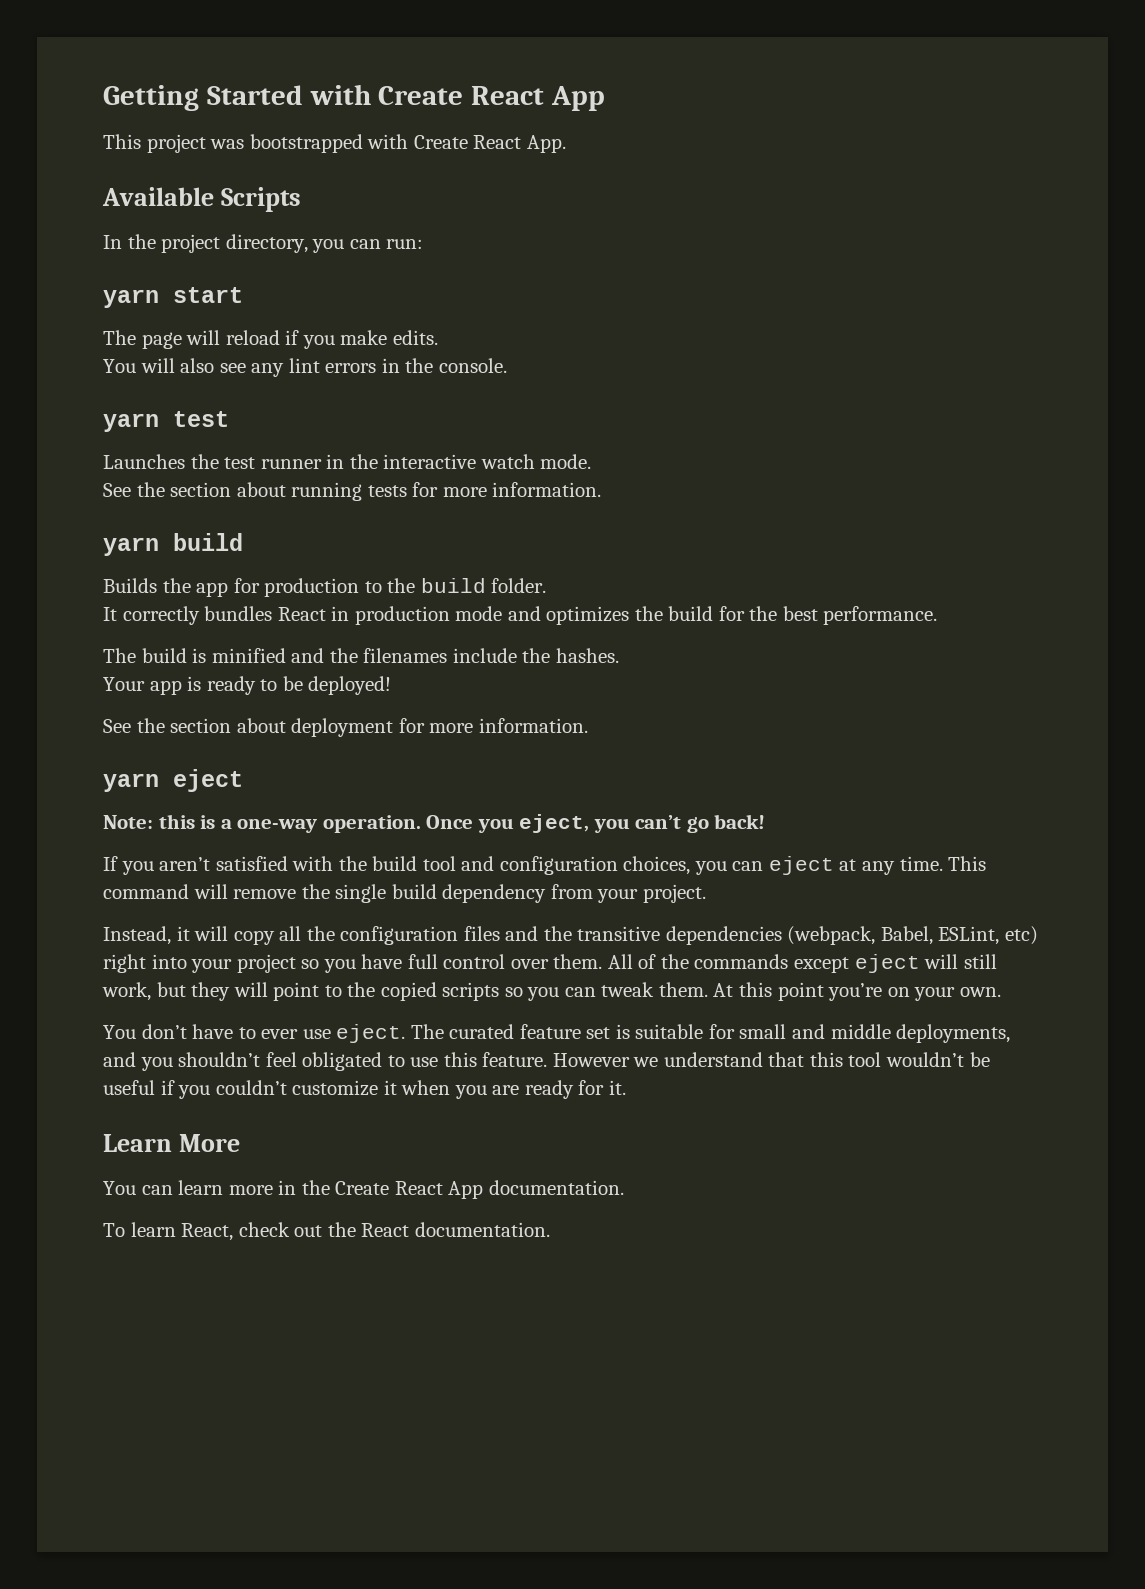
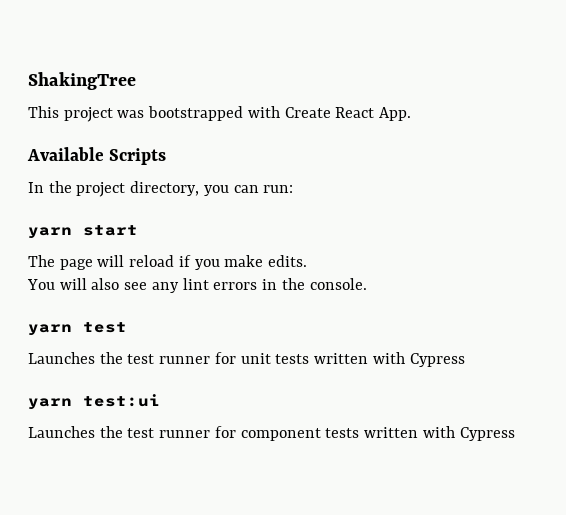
[103,84,606,111] Getting Started with Create React App -> [28,72,136,90] ShakingTree
[326,454,592,469] [103,482,602,501] [103,533,243,556] [103,578,547,597] [103,606,938,625] [103,648,619,663] [103,676,392,695] [103,718,588,737] [103,769,243,792] [103,814,766,833] [103,856,987,875] [103,884,706,903] [103,926,1039,945] [103,954,997,973] [102,982,1001,1001] [103,1024,1011,1043] [103,1052,990,1071] [103,1080,626,1099] [103,1134,240,1152] [103,1180,624,1199] [103,1222,550,1241] in the interactive watch mode. // See the section about running tests for more information. // yarn build // Builds the app for production to the build folder. // It correctly bundles React in production mode and optimizes the build for the best performance. // The build is minified and the filenames include the hashes. // Your app is ready to be deployed! // See the section about deployment for more information. // yarn eject // Note: this is a one-way operation. Once you eject, you can’t go back! // If you aren’t satisfied with the build tool and configuration choices, you can eject at any time. This command will remove the single build dependency from your project. // Instead, it will copy all the configuration files and the transitive dependencies (webpack, Babel, ESLint, etc) right into your project so you have full control over them. All of the commands except eject will still work, but they will point to the copied scripts so you can tweak them. At this point you’re on your own. // You don’t have to ever use eject. The curated feature set is suitable for small and middle deployments, and you shouldn’t feel obligated to use this feature. However we understand that this tool wouldn’t be useful if you couldn’t customize it when you are ready for it. // Learn More // You can learn more in the Create React App documentation. // To learn React, check out the React documentation. -> [214,352,465,367] [28,394,160,410] [28,426,515,441] for unit tests written with Cypress // yarn test:ui // Launches the test runner for component tests written with Cypress

